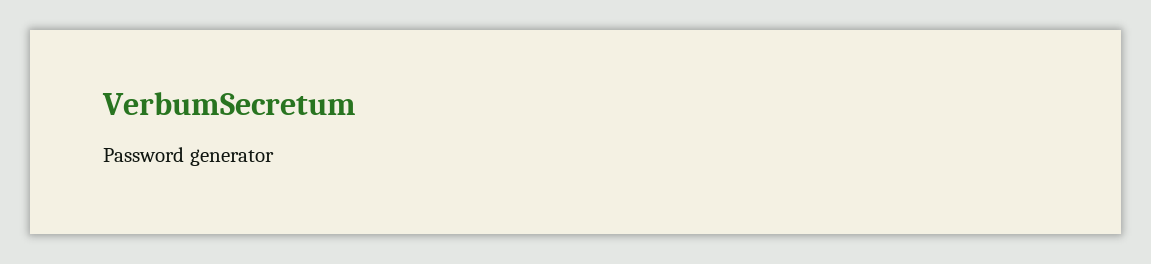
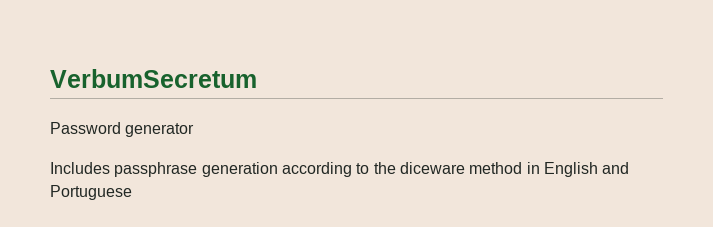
(274, 157) none -> [50,162,630,177] [50,185,132,200] // Includes passphrase generation according to the diceware method in English and Portuguese

